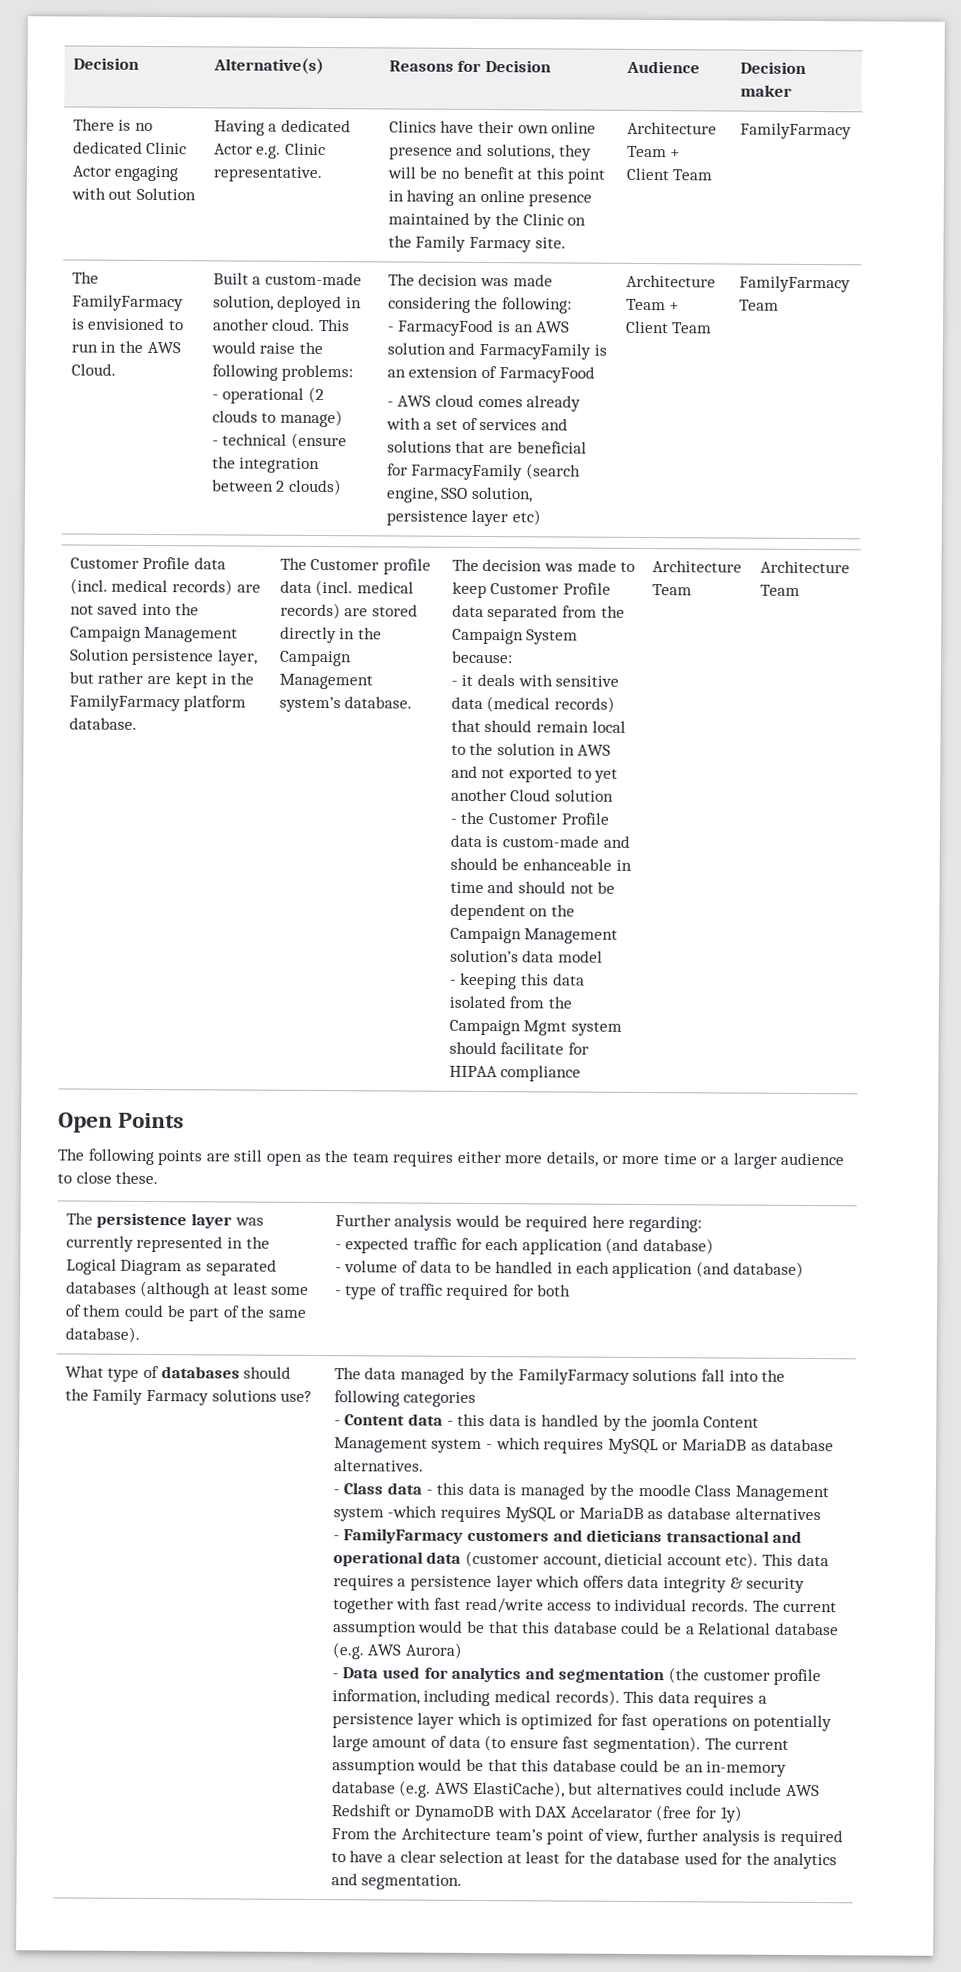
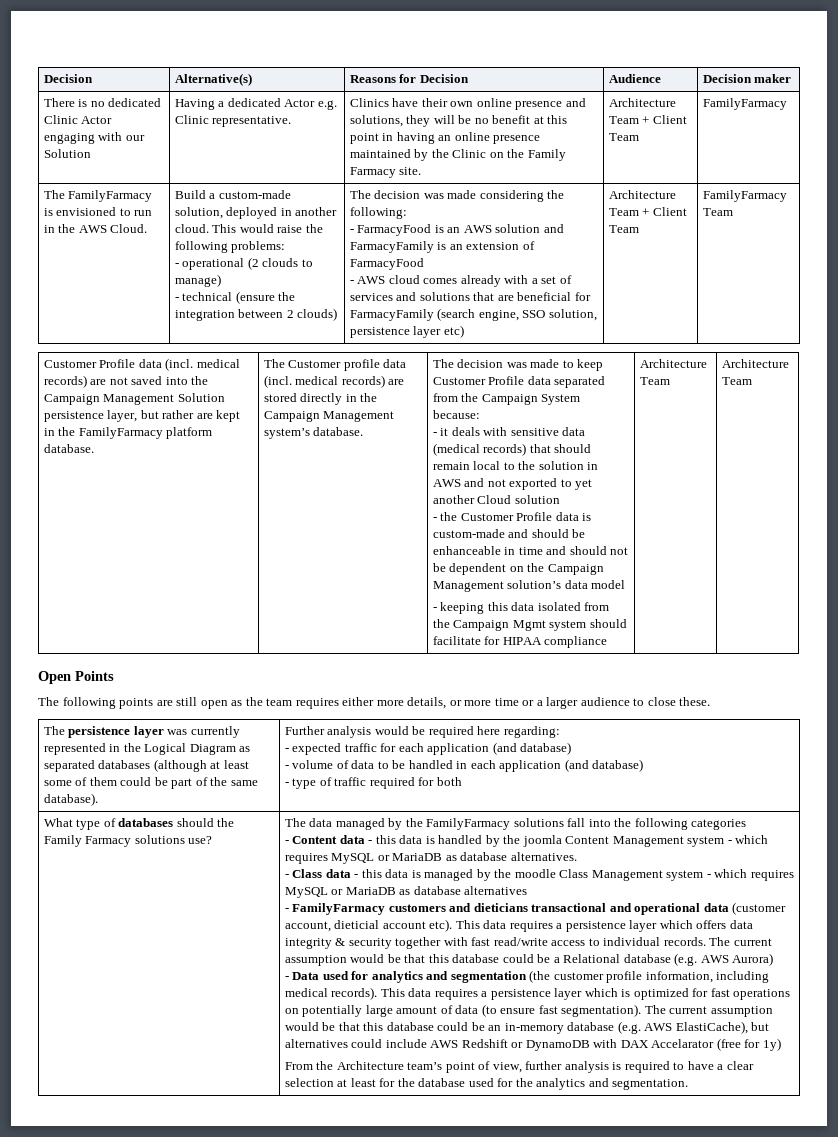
[108,189,133,200] out -> [125,135,145,141] our
[212,272,249,285] Built -> [174,190,206,199] Build
[387,1505,438,1518] -which -> [706,869,748,878] - which

